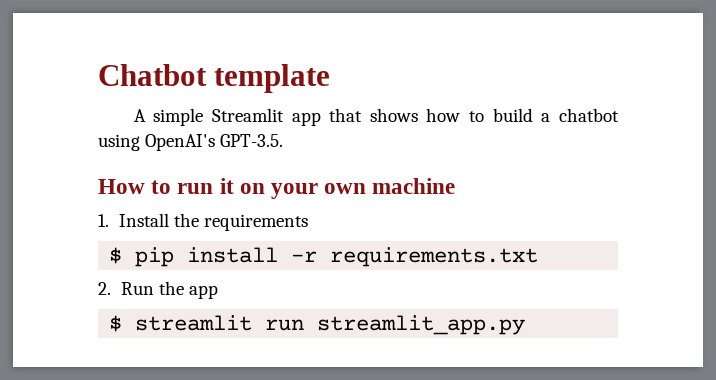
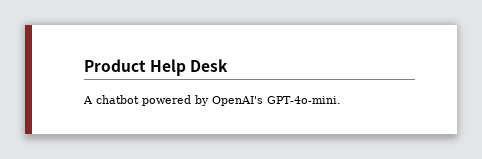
[98,64,331,93] [133,108,620,126] [98,134,284,151] [98,178,456,199] [98,213,309,231] [109,247,539,267] [98,281,218,299] [109,315,526,335] Chatbot template // A simple Streamlit app that shows how to build a chatbot using OpenAI's GPT-3.5. // How to run it on your own machine // 1. Install the requirements // $ pip install -r requirements.txt // 2. Run the app // $ streamlit run streamlit_app.py -> [84,59,229,76] [83,95,341,106] Product Help Desk // A chatbot powered by OpenAI's GPT-4o-mini.

